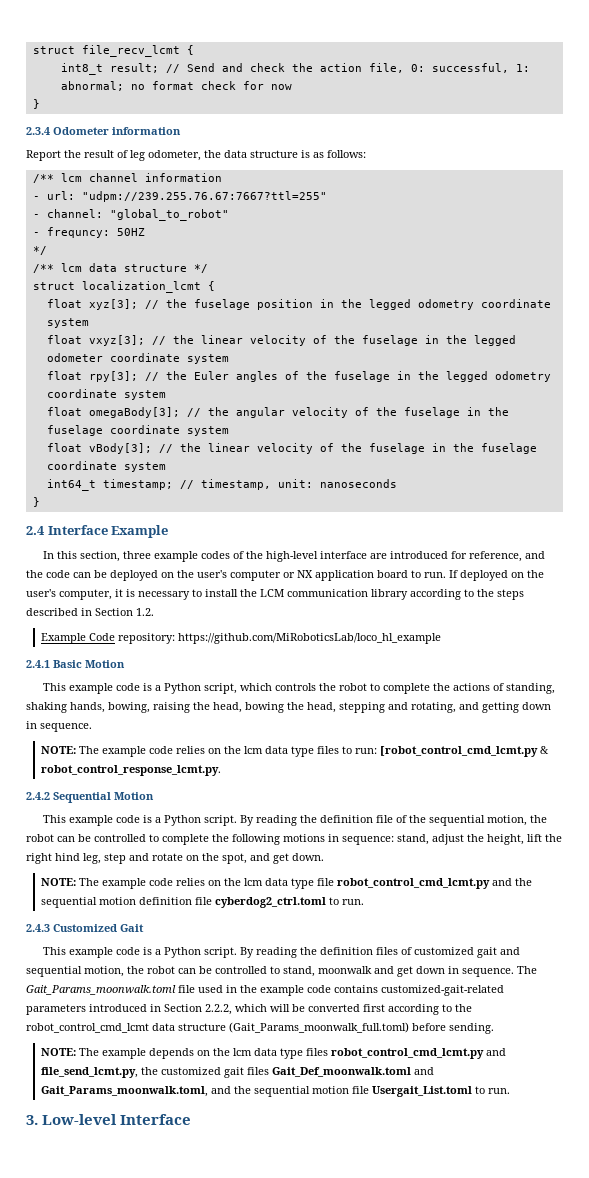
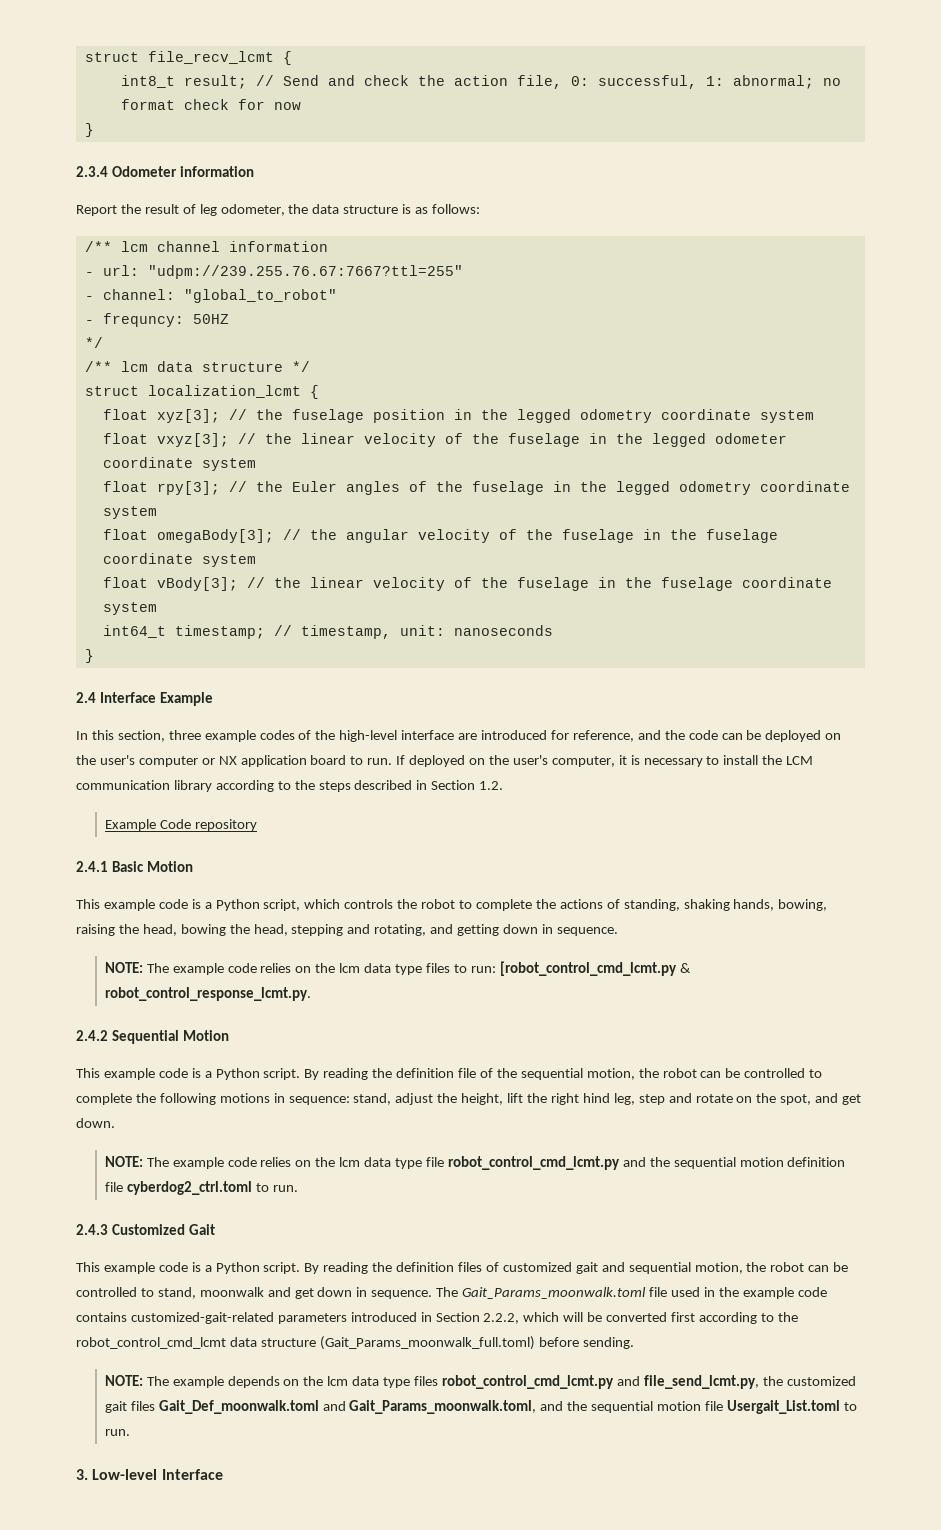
[117,633,441,644] repository: https://github.com/MiRoboticsLab/loco_hl_example -> [194,819,257,831] repository

